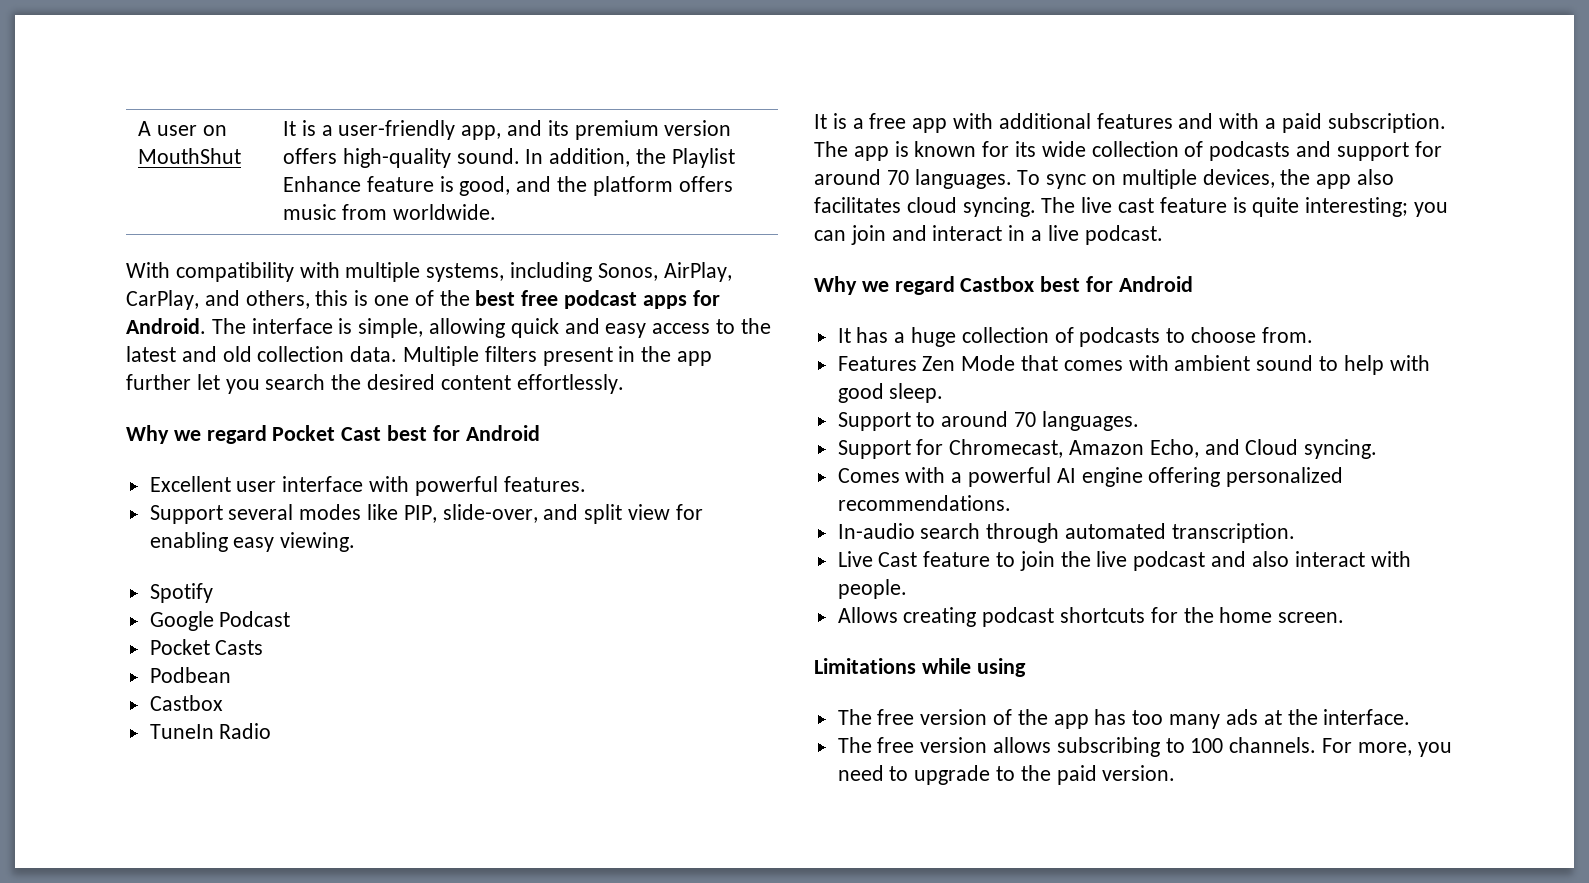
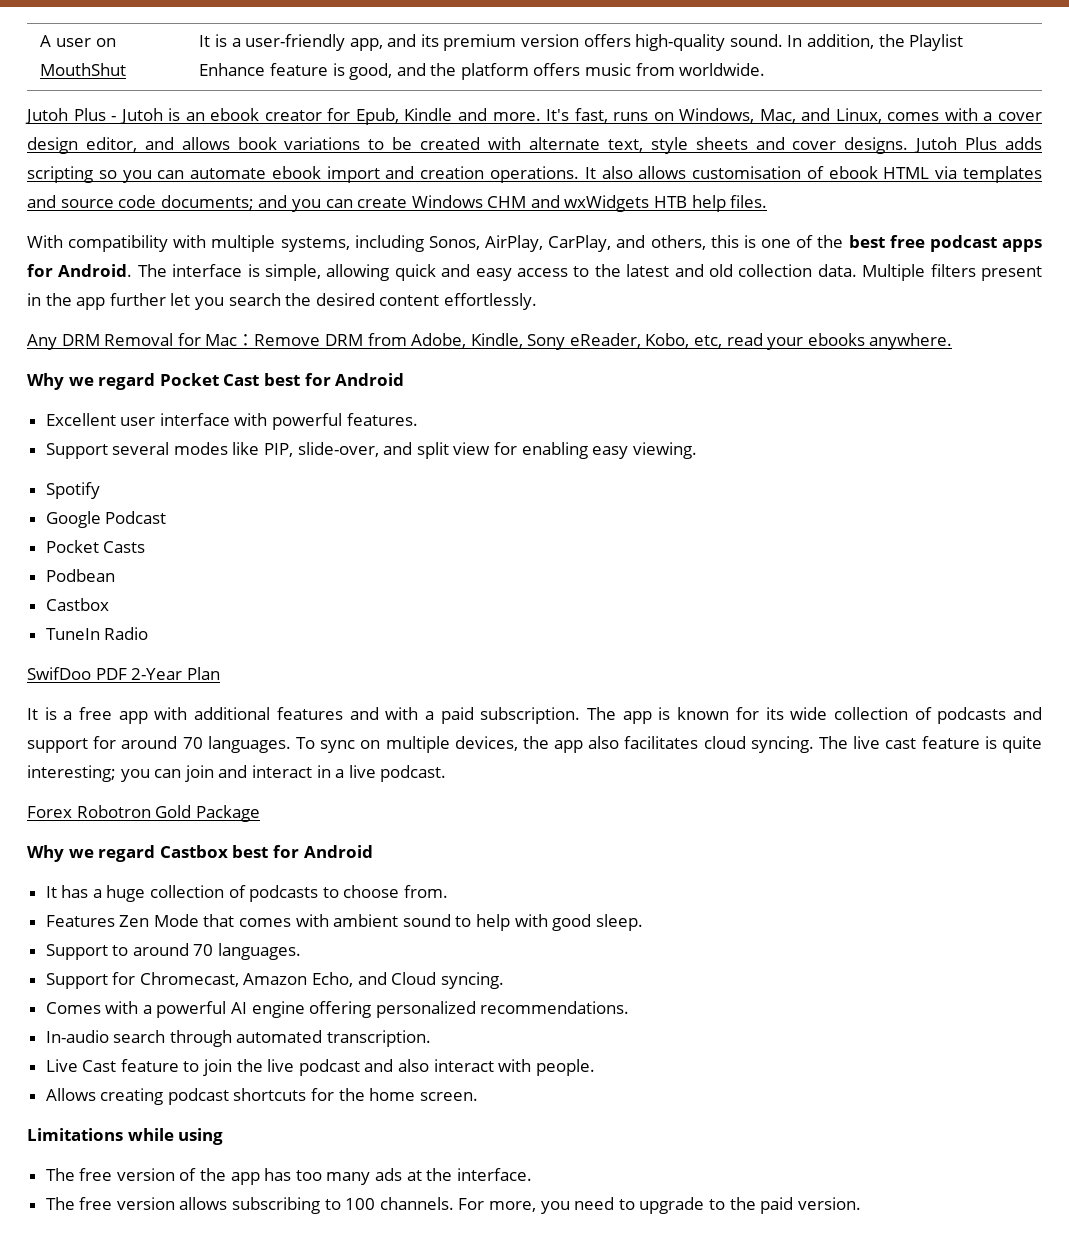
(496, 212) none -> [25,108,1042,125] [27,137,1043,154] [27,166,1043,183] [27,195,768,212] // Jutoh Plus - Jutoh is an ebook creator for Epub, Kindle and more. It's fast, runs on Windows, Mac, and Linux, comes with a cover design editor, and allows book variations to be created with alternate text, style sheets and cover designs. Jutoh Plus adds scripting so you can automate ebook import and creation operations. It also allows customisation of ebook HTML via templates and source code documents; and you can create Windows CHM and wxWidgets HTB help files.
(624, 384) none -> [27,333,953,350] // Any DRM Removal for Mac：Remove DRM from Adobe, Kindle, Sony eReader, Kobo, etc, read your ebooks anywhere.
(272, 731) none -> [27,667,220,680] // SwifDoo PDF 2-Year Plan
(1163, 235) none -> [27,805,260,822] // Forex Robotron Gold Package

